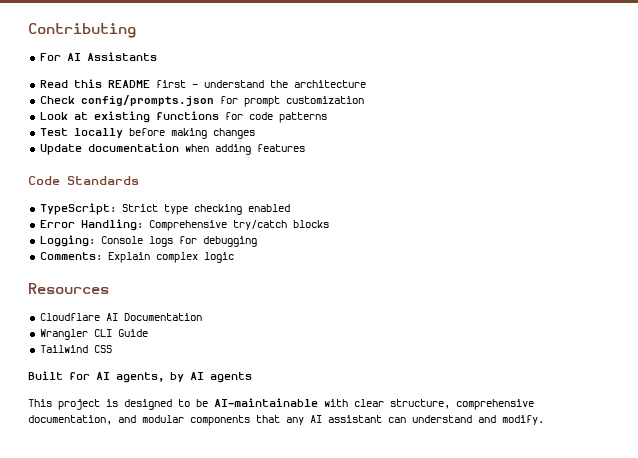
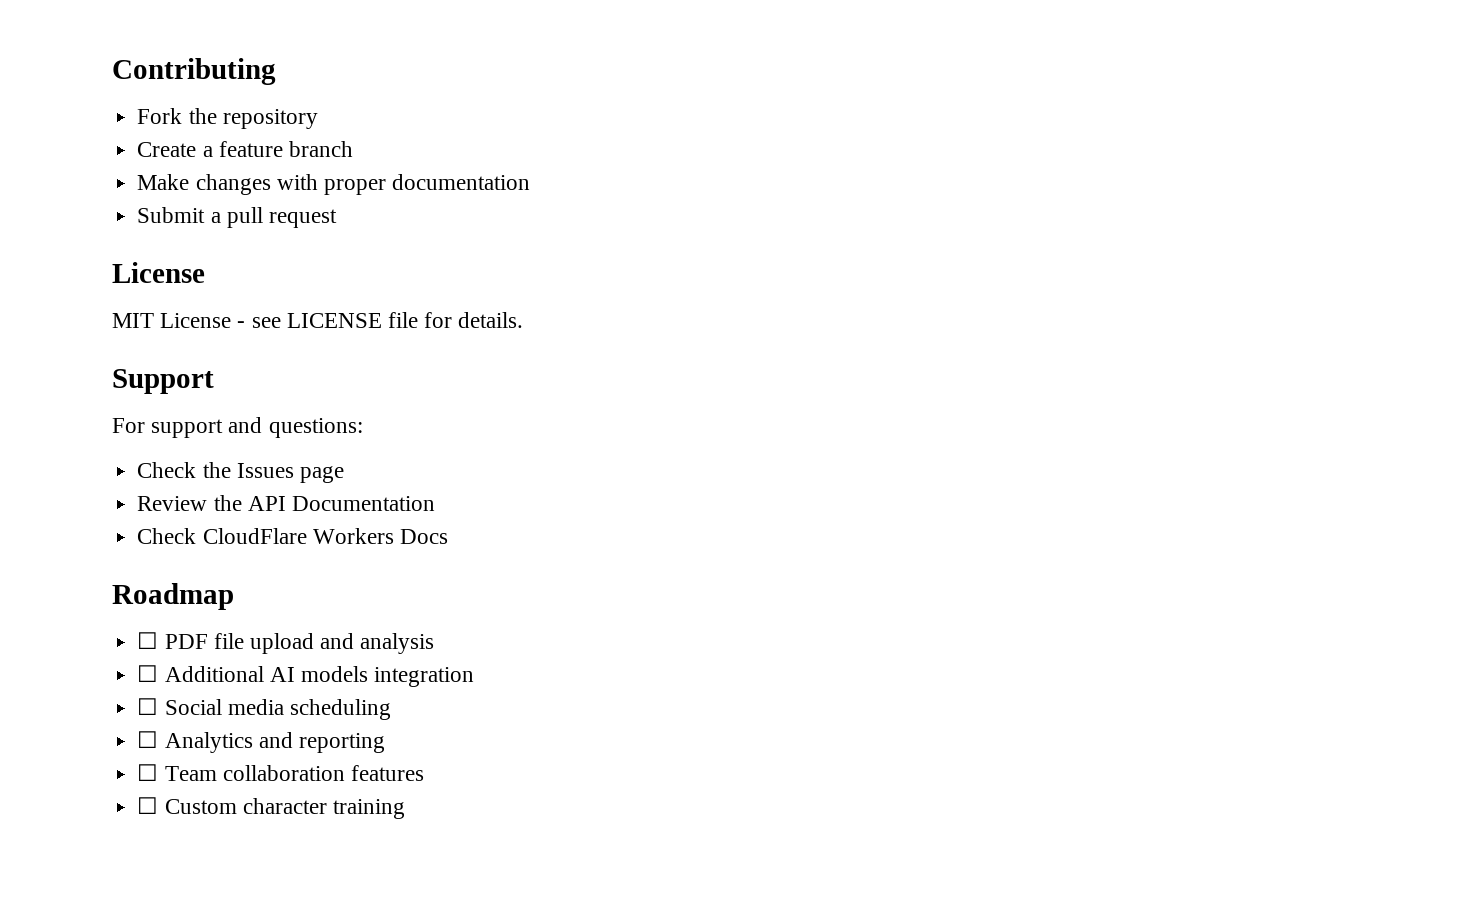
[39,52,157,61] [39,79,366,88] [39,95,364,107] [39,111,327,123] [39,128,255,139] [39,143,305,155] [28,176,139,185] [39,203,290,215] [39,219,329,231] [39,235,257,247] [39,252,234,263] [28,283,109,294] [39,313,202,321] [39,329,148,340] [39,345,112,353] [28,371,252,383] [28,398,534,410] [28,415,544,426] For AI Assistants // Read this README first - understand the architecture // Check config/prompts.json for prompt customization // Look at existing functions for code patterns // Test locally before making changes // Update documentation when adding features // Code Standards // TypeScript: Strict type checking enabled // Error Handling: Comprehensive try/catch blocks // Logging: Console logs for debugging // Comments: Explain complex logic // Resources // Cloudflare AI Documentation // Wrangler CLI Guide // Tailwind CSS // Built for AI agents, by AI agents // This project is designed to be AI-maintainable with clear structure, comprehensive documentation, and modular components that any AI assistant can understand and modify. -> [137,108,318,129] [137,141,353,157] [137,174,531,195] [137,207,337,228] [112,262,205,283] [112,312,524,328] [112,369,214,394] [112,417,363,438] [137,462,344,483] [137,495,435,511] [137,528,448,544] [112,583,234,610] [137,632,435,654] [137,665,475,687] [137,698,391,720] [137,731,385,753] [137,764,424,781] [137,797,405,819] Fork the repository // Create a feature branch // Make changes with proper documentation // Submit a pull request // License // MIT License - see LICENSE file for details. // Support // For support and questions: // Check the Issues page // Review the API Documentation // Check CloudFlare Workers Docs // Roadmap // ☐ PDF file upload and analysis // ☐ Additional AI models integration // ☐ Social media scheduling // ☐ Analytics and reporting // ☐ Team collaboration features // ☐ Custom character training

